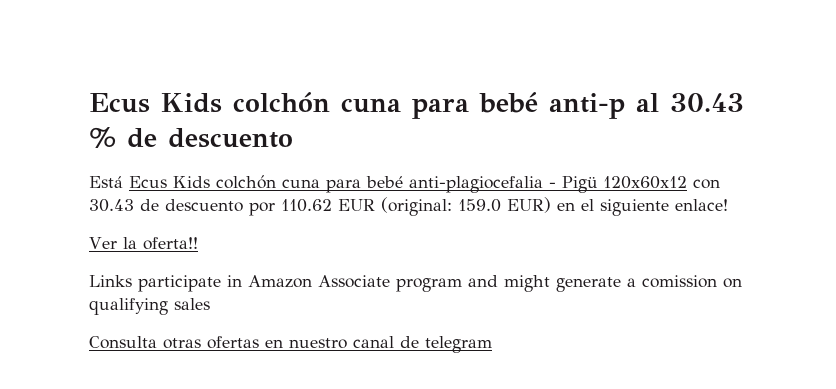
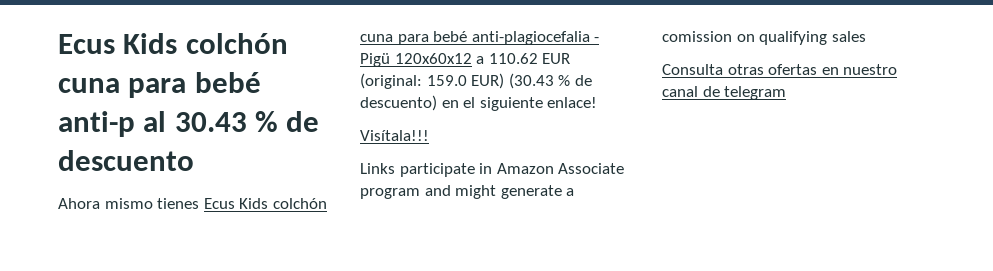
[89,176,123,188] Está -> [58,198,200,209] Ahora mismo tienes
[693,179,720,189] [89,199,275,216] con 30.43 de descuento por -> [476,56,485,64] a
(551, 205) none -> [508,73,592,89] [360,95,437,111] (30.43 % de descuento)
[89,237,198,250] Ver la oferta!! -> [360,130,429,141] Visítala!!!

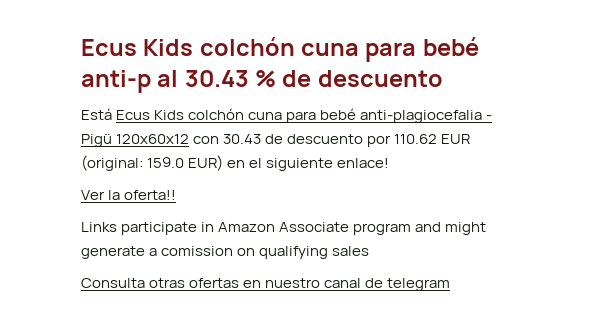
[58,198,200,209] Ahora mismo tienes -> [81,108,112,120] Está
[476,56,485,64] a -> [193,134,392,147] con 30.43 de descuento por
[508,73,592,89] [360,95,437,111] (30.43 % de descuento) -> (224, 163) none
[360,130,429,141] Visítala!!! -> [81,190,177,200] Ver la oferta!!

